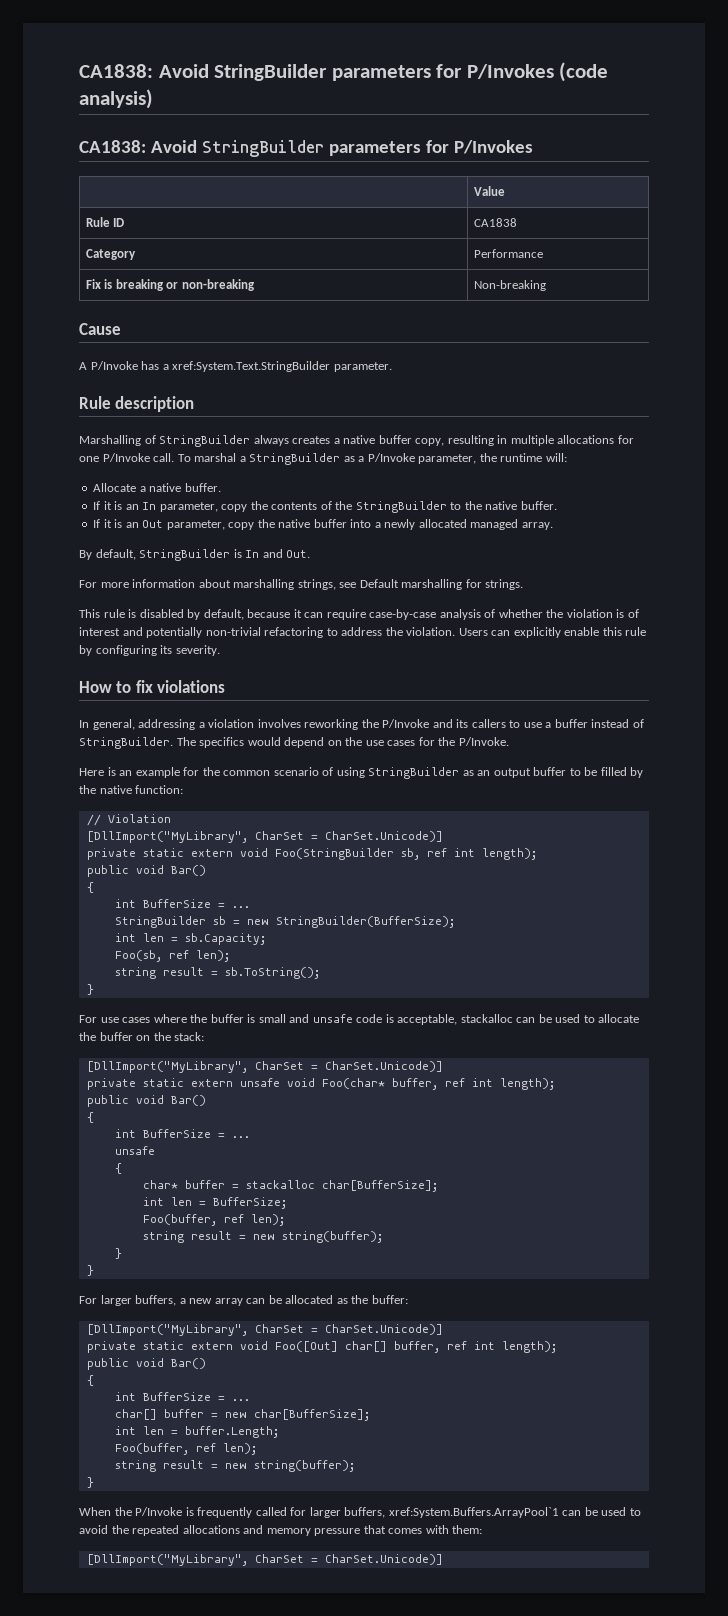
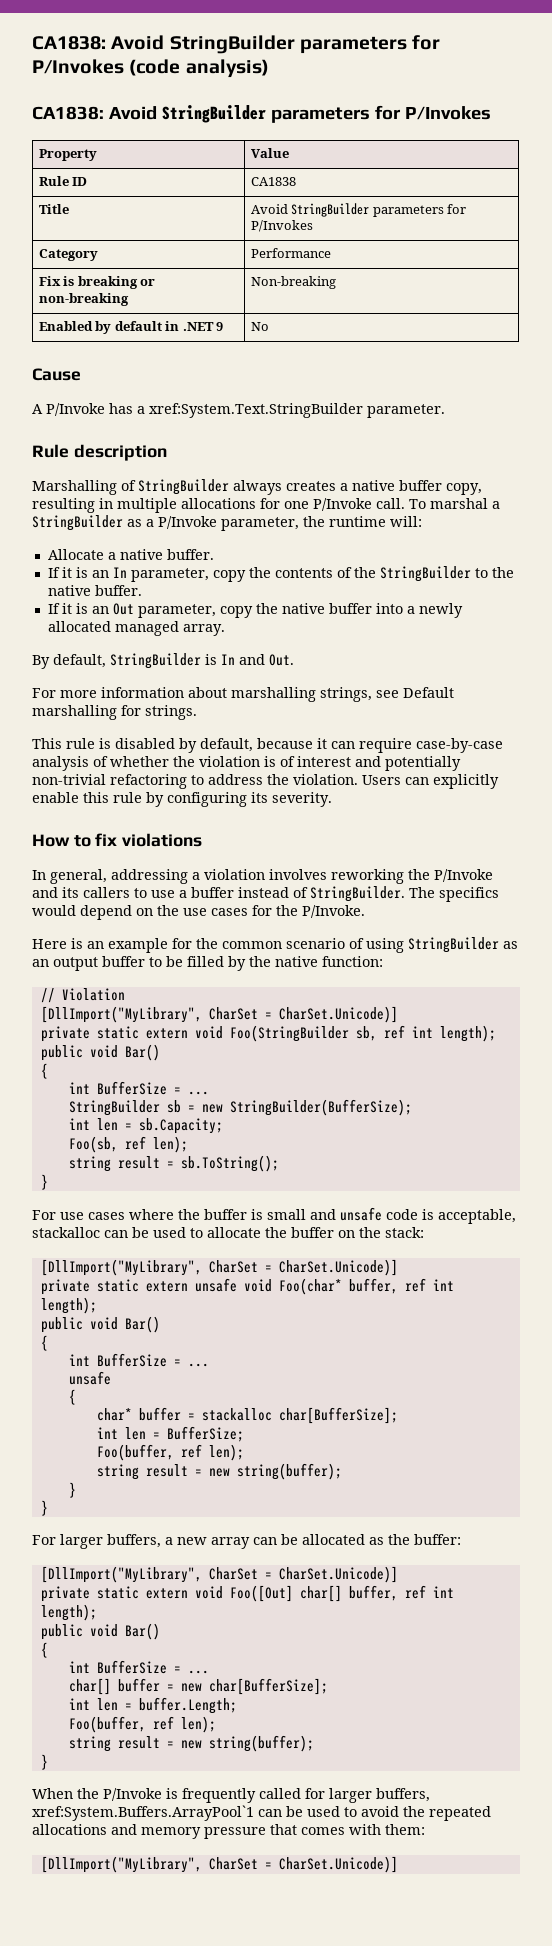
(533, 147) none -> [38,149,97,161] Property
(517, 222) none -> [38,204,69,214] [250,203,467,217] [250,220,313,232] // Title | Avoid StringBuilder parameters for P/Invokes
(546, 285) none -> [38,321,224,334] [250,322,269,331] // Enabled by default in .NET 9 | No

